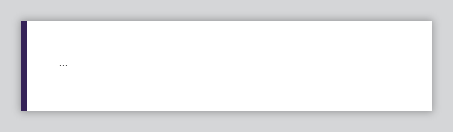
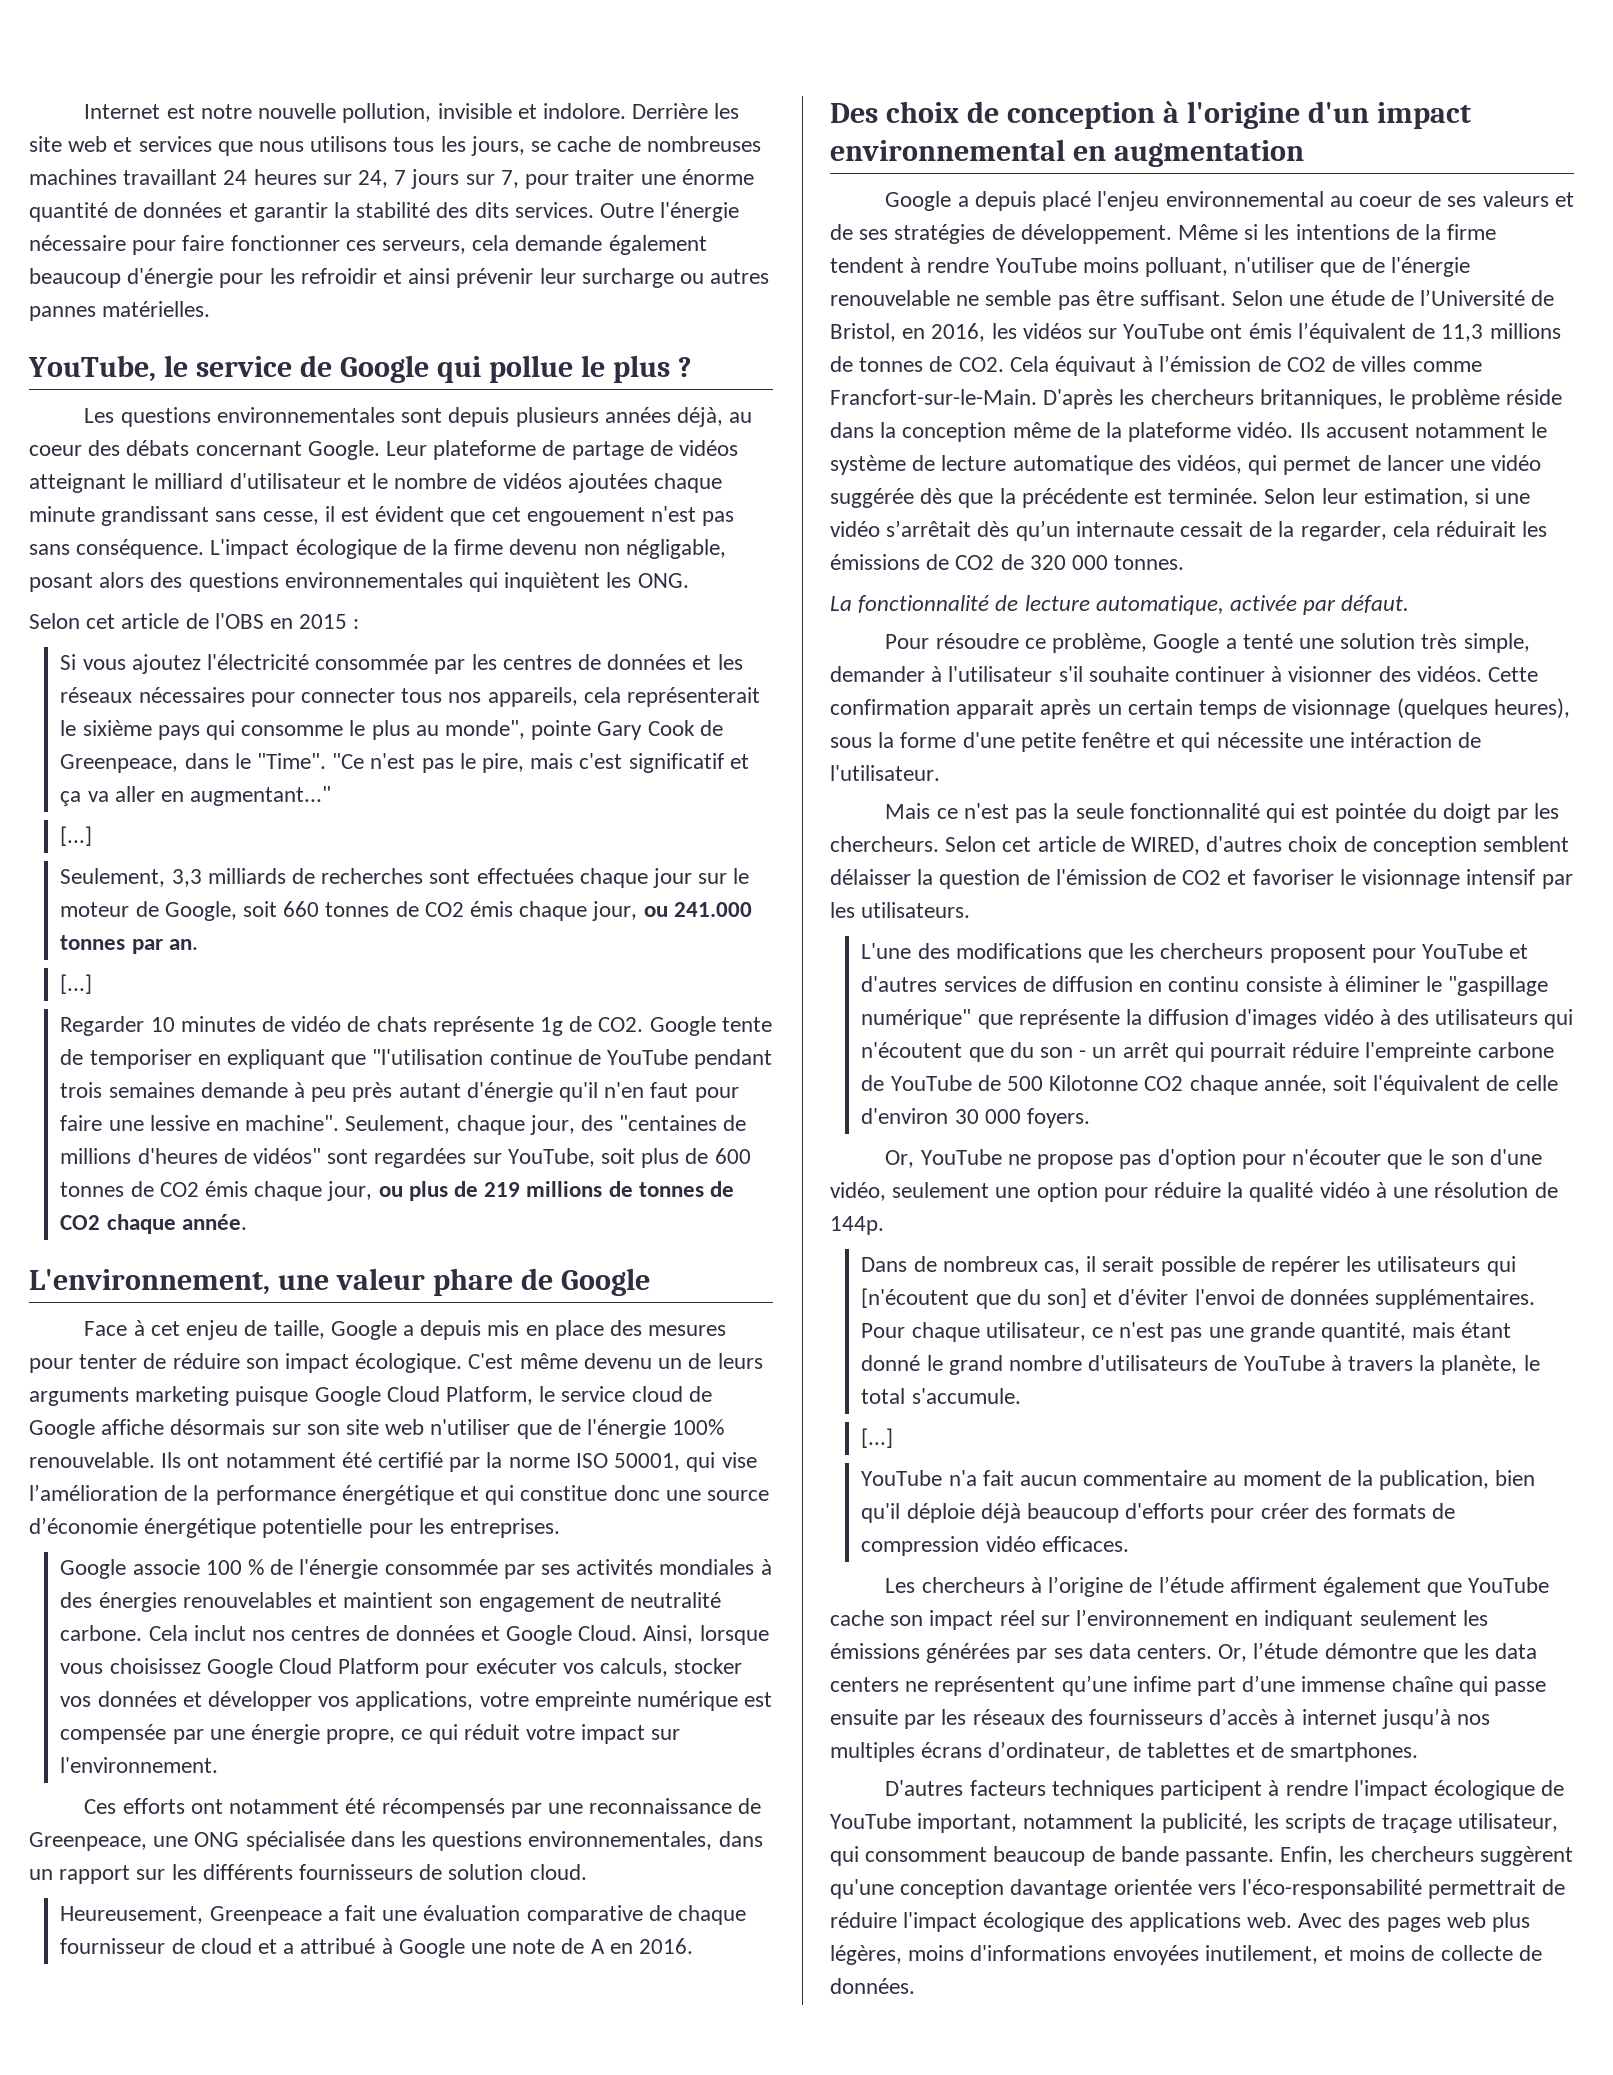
[59,65,68,66] ... -> [84,103,740,123] [29,136,761,156] [29,169,754,189] [29,202,740,222] [29,235,707,255] [29,268,770,288] [29,301,211,321] [28,355,692,383] [84,407,753,427] [29,440,739,460] [29,473,723,493] [29,506,735,526] [29,539,726,559] [29,572,689,592] [29,613,360,629] [60,654,743,674] [60,687,761,707] [60,720,723,740] [60,753,749,773] [60,786,332,806] [60,826,93,846] [60,868,750,888] [60,901,752,921] [60,935,198,954] [60,974,93,994] [60,1016,772,1036] [60,1049,773,1069] [60,1082,739,1102] [60,1115,747,1135] [60,1148,751,1168] [60,1181,735,1201] [60,1214,247,1234] [29,1268,650,1296] [84,1320,727,1340] [29,1353,763,1373] [29,1386,712,1406] [29,1419,725,1439] [29,1452,757,1472] [29,1484,770,1505] [29,1517,561,1538] [60,1559,772,1579] [60,1592,722,1612] [60,1625,769,1645] [60,1658,743,1678] [60,1691,773,1711] [60,1724,681,1744] [60,1757,219,1773] [84,1798,762,1818] [29,1831,763,1851] [29,1864,587,1884] [60,1905,747,1925] [60,1938,694,1958] [830,101,1471,129] [830,139,1304,167] [885,191,1574,211] [830,224,1497,244] [830,257,1470,277] [830,289,1555,310] [830,322,1561,343] [830,355,1482,376] [830,389,1563,409] [830,422,1548,442] [830,455,1542,475] [830,488,1531,508] [830,520,1548,541] [830,554,1185,570] [830,595,1410,615] [885,633,1530,653] [830,666,1539,682] [830,698,1570,719] [830,732,1482,752] [830,765,940,781] [885,803,1560,823] [830,836,1570,856] [830,869,1573,889] [830,902,971,918] [861,943,1529,963] [861,976,1549,996] [861,1009,1574,1029] [861,1042,1554,1062] [861,1075,1558,1095] [861,1108,1091,1128] [885,1149,1542,1169] [830,1182,1558,1202] [830,1216,884,1235] [861,1256,1516,1276] [861,1288,1536,1309] [861,1322,1512,1342] [861,1355,1540,1375] [861,1388,1021,1404] [861,1428,894,1448] [861,1470,1536,1490] [861,1503,1456,1523] [861,1536,1129,1556] [885,1576,1550,1597] [830,1609,1488,1630] [830,1642,1538,1663] [830,1675,1547,1696] [830,1708,1491,1729] [830,1741,1419,1762] [885,1780,1565,1800] [830,1813,1558,1833] [830,1846,1573,1866] [830,1879,1566,1899] [830,1912,1531,1932] [830,1945,1542,1965] [830,1978,915,1994] Internet est notre nouvelle pollution, invisible et indolore. Derrière les site web et services que nous utilisons tous les jours, se cache de nombreuses machines travaillant 24 heures sur 24, 7 jours sur 7, pour traiter une énorme quantité de données et garantir la stabilité des dits services. Outre l'énergie nécessaire pour faire fonctionner ces serveurs, cela demande également beaucoup d'énergie pour les refroidir et ainsi prévenir leur surcharge ou autres pannes matérielles. // YouTube, le service de Google qui pollue le plus ? // Les questions environnementales sont depuis plusieurs années déjà, au coeur des débats concernant Google. Leur plateforme de partage de vidéos atteignant le milliard d'utilisateur et le nombre de vidéos ajoutées chaque minute grandissant sans cesse, il est évident que cet engouement n'est pas sans conséquence. L'impact écologique de la firme devenu non négligable, posant alors des questions environnementales qui inquiètent les ONG. // Selon cet article de l'OBS en 2015 : // Si vous ajoutez l'électricité consommée par les centres de données et les réseaux nécessaires pour connecter tous nos appareils, cela représenterait le sixième pays qui consomme le plus au monde", pointe Gary Cook de Greenpeace, dans le "Time". "Ce n'est pas le pire, mais c'est significatif et ça va aller en augmentant..." // [...] // Seulement, 3,3 milliards de recherches sont effectuées chaque jour sur le moteur de Google, soit 660 tonnes de CO2 émis chaque jour, ou 241.000 tonnes par an. // [...] // Regarder 10 minutes de vidéo de chats représente 1g de CO2. Google tente de temporiser en expliquant que "l'utilisation continue de YouTube pendant trois semaines demande à peu près autant d'énergie qu'il n'en faut pour faire une lessive en machine". Seulement, chaque jour, des "centaines de millions d'heures de vidéos" sont regardées sur YouTube, soit plus de 600 tonnes de CO2 émis chaque jour, ou plus de 219 millions de tonnes de CO2 chaque année. // L'environnement, une valeur phare de Google // Face à cet enjeu de taille, Google a depuis mis en place des mesures pour tenter de réduire son impact écologique. C'est même devenu un de leurs arguments marketing puisque Google Cloud Platform, le service cloud de Google affiche désormais sur son site web n'utiliser que de l'énergie 100% renouvelable. Ils ont notamment été certifié par la norme ISO 50001, qui vise l’amélioration de la performance énergétique et qui constitue donc une source d’économie énergétique potentielle pour les entreprises. // Google associe 100 % de l'énergie consommée par ses activités mondiales à des énergies renouvelables et maintient son engagement de neutralité carbone. Cela inclut nos centres de données et Google Cloud. Ainsi, lorsque vous choisissez Google Cloud Platform pour exécuter vos calculs, stocker vos données et développer vos applications, votre empreinte numérique est compensée par une énergie propre, ce qui réduit votre impact sur l'environnement. // Ces efforts ont notamment été récompensés par une reconnaissance de Greenpeace, une ONG spécialisée dans les questions environnementales, dans un rapport sur les différents fournisseurs de solution cloud. // Heureusement, Greenpeace a fait une évaluation comparative de chaque fournisseur de cloud et a attribué à Google une note de A en 2016. // Des choix de conception à l'origine d'un impact environnemental en augmentation // Google a depuis placé l'enjeu environnemental au coeur de ses valeurs et de ses stratégies de développement. Même si les intentions de la firme tendent à rendre YouTube moins polluant, n'utiliser que de l'énergie renouvelable ne semble pas être suffisant. Selon une étude de l’Université de Bristol, en 2016, les vidéos sur YouTube ont émis l’équivalent de 11,3 millions de tonnes de CO2. Cela équivaut à l’émission de CO2 de villes comme Francfort-sur-le-Main. D'après les chercheurs britanniques, le problème réside dans la conception même de la plateforme vidéo. Ils accusent notamment le système de lecture automatique des vidéos, qui permet de lancer une vidéo suggérée dès que la précédente est terminée. Selon leur estimation, si une vidéo s’arrêtait dès qu’un internaute cessait de la regarder, cela réduirait les émissions de CO2 de 320 000 tonnes. // La fonctionnalité de lecture automatique, activée par défaut. // Pour résoudre ce problème, Google a tenté une solution très simple, demander à l'utilisateur s'il souhaite continuer à visionner des vidéos. Cette confirmation apparait après un certain temps de visionnage (quelques heures), sous la forme d'une petite fenêtre et qui nécessite une intéraction de l'utilisateur. // Mais ce n'est pas la seule fonctionnalité qui est pointée du doigt par les chercheurs. Selon cet article de WIRED, d'autres choix de conception semblent délaisser la question de l'émission de CO2 et favoriser le visionnage intensif par les utilisateurs. // L'une des modifications que les chercheurs proposent pour YouTube et d'autres services de diffusion en continu consiste à éliminer le "gaspillage numérique" que représente la diffusion d'images vidéo à des utilisateurs qui n'écoutent que du son - un arrêt qui pourrait réduire l'empreinte carbone de YouTube de 500 Kilotonne CO2 chaque année, soit l'équivalent de celle d'environ 30 000 foyers. // Or, YouTube ne propose pas d'option pour n'écouter que le son d'une vidéo, seulement une option pour réduire la qualité vidéo à une résolution de 144p. // Dans de nombreux cas, il serait possible de repérer les utilisateurs qui [n'écoutent que du son] et d'éviter l'envoi de données supplémentaires. Pour chaque utilisateur, ce n'est pas une grande quantité, mais étant donné le grand nombre d'utilisateurs de YouTube à travers la planète, le total s'accumule. // [...] // YouTube n'a fait aucun commentaire au moment de la publication, bien qu'il déploie déjà beaucoup d'efforts pour créer des formats de compression vidéo efficaces. // Les chercheurs à l’origine de l’étude affirment également que YouTube cache son impact réel sur l’environnement en indiquant seulement les émissions générées par ses data centers. Or, l’étude démontre que les data centers ne représentent qu’une infime part d’une immense chaîne qui passe ensuite par les réseaux des fournisseurs d’accès à internet jusqu’à nos multiples écrans d’ordinateur, de tablettes et de smartphones. // D'autres facteurs techniques participent à rendre l'impact écologique de YouTube important, notamment la publicité, les scripts de traçage utilisateur, qui consomment beaucoup de bande passante. Enfin, les chercheurs suggèrent qu'une conception davantage orientée vers l'éco-responsabilité permettrait de réduire l'impact écologique des applications web. Avec des pages web plus légères, moins d'informations envoyées inutilement, et moins de collecte de données.

